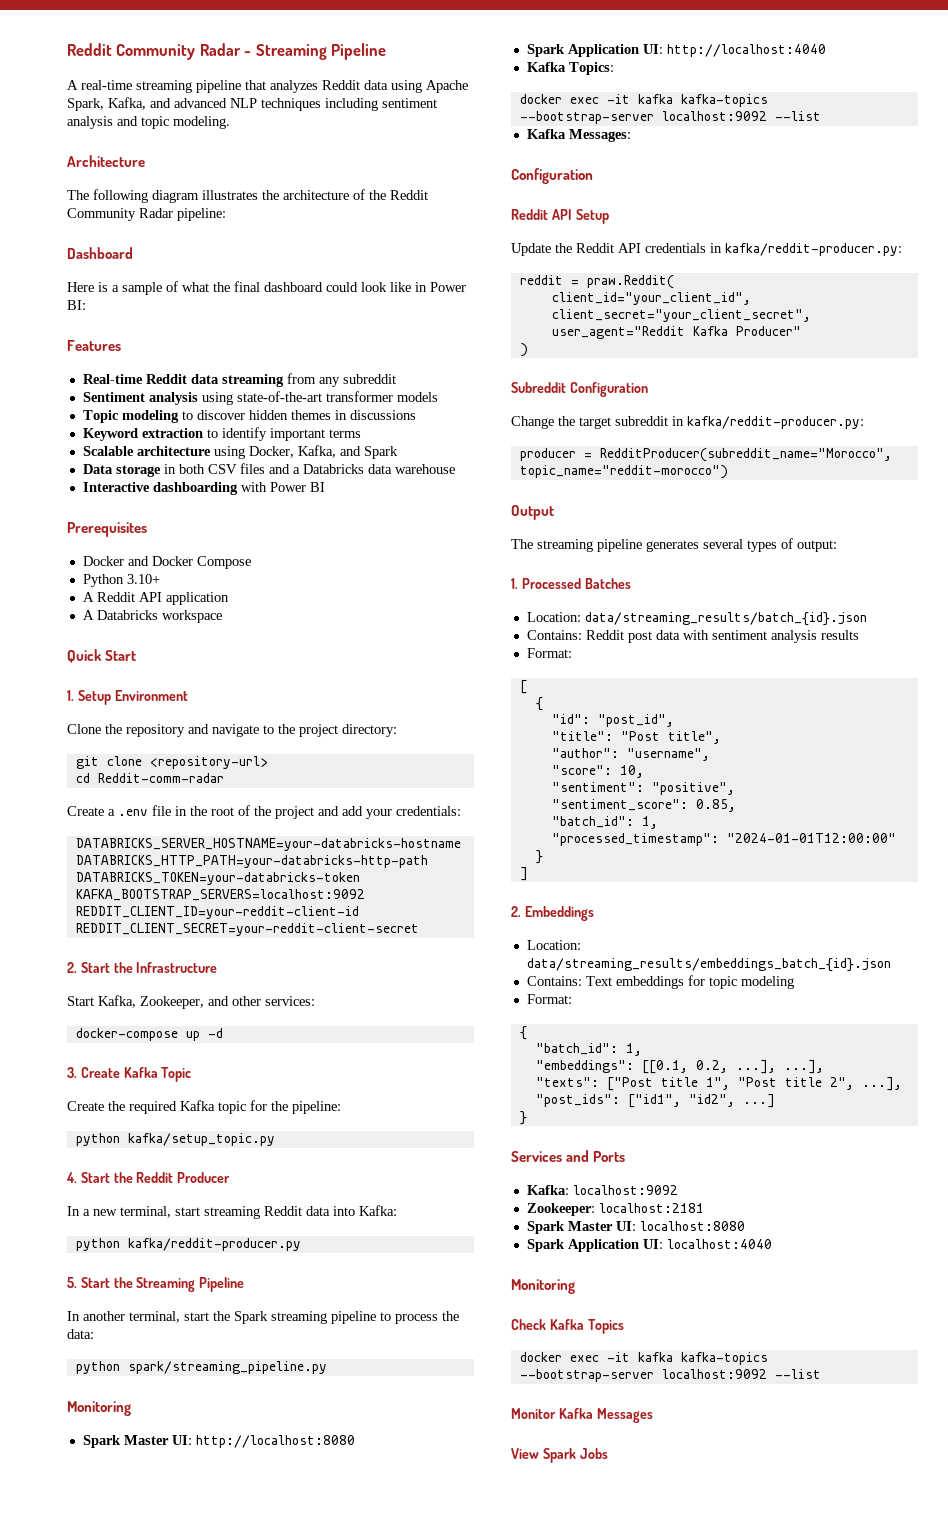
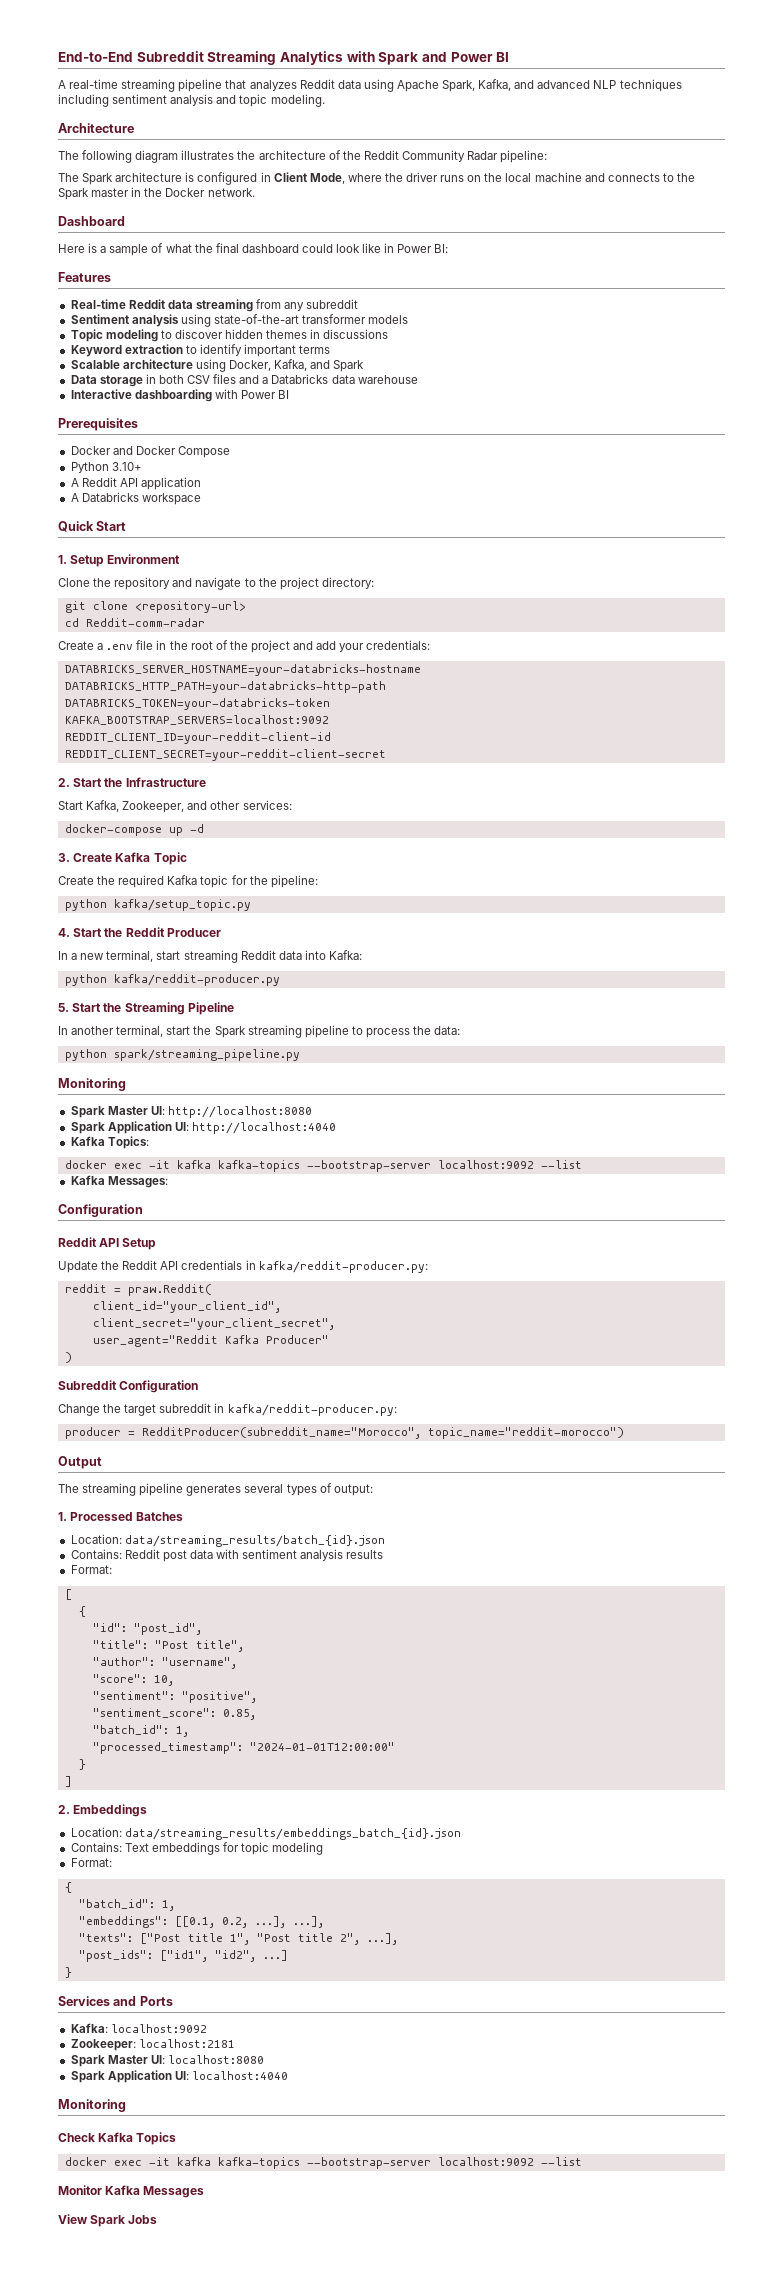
[67,43,387,60] Reddit Community Radar - Streaming Pipeline -> [58,51,510,65] End-to-End Subreddit Streaming Analytics with Spark and Power BI
(226, 214) none -> [58,172,695,185] [58,187,255,200] // The Spark architecture is configured in Client Mode, where the driver runs on the local machine and connects to the Spark master in the Docker network.

